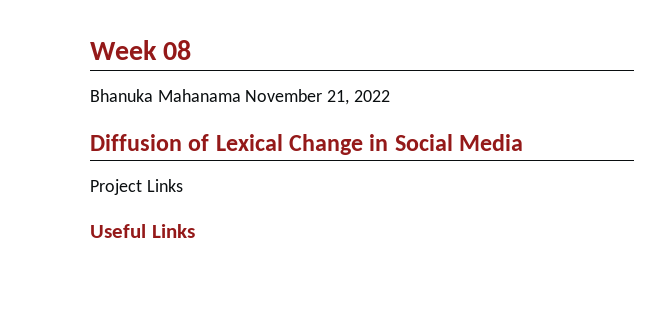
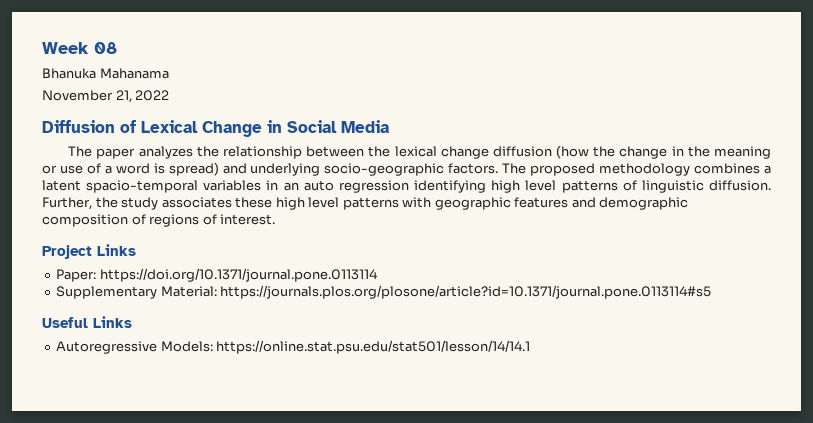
(241, 95) none -> (169, 73) //
[90,179,183,195] Project Links -> [68,145,771,159] [42,162,771,176] [42,180,771,193] [42,197,689,210] [42,214,276,227] [42,244,136,259] [56,268,377,282] [56,285,712,299] The paper analyzes the relationship between the lexical change diffusion (how the change in the meaning or use of a word is spread) and underlying socio-geographic factors. The proposed methodology combines a latent spacio-temporal variables in an auto regression identifying high level patterns of linguistic diffusion. Further, the study associates these high level patterns with geographic features and demographic composition of regions of interest. // Project Links // Paper: https://doi.org/10.1371/journal.pone.0113114 // Supplementary Material: https://journals.plos.org/plosone/article?id=10.1371/journal.pone.0113114#s5
(195, 231) none -> [56,340,531,354] // Autoregressive Models: https://online.stat.psu.edu/stat501/lesson/14/14.1

